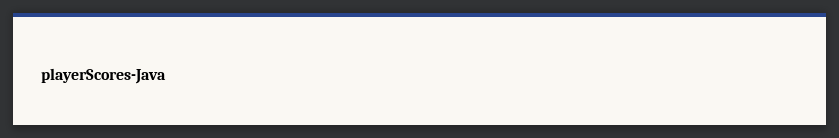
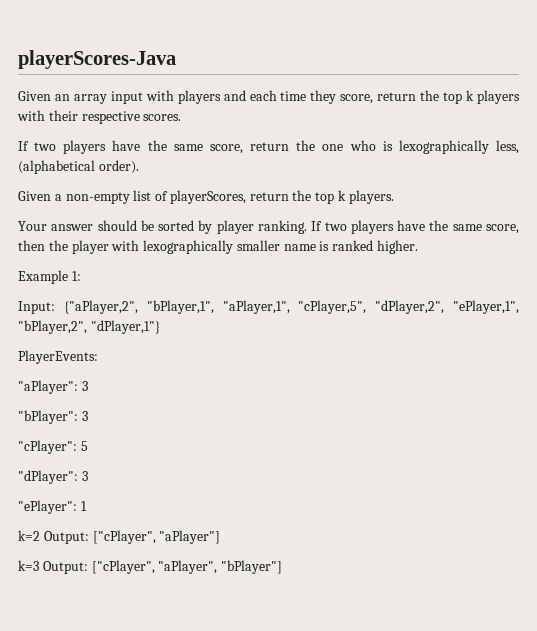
(166, 76) none -> [18,90,520,104] [17,110,182,124] [18,140,519,154] [18,160,139,174] [18,190,394,204] [18,220,519,234] [18,240,419,254] [18,270,81,284] [18,300,519,314] [18,320,160,334] [18,350,98,364] [18,380,88,394] [18,410,88,424] [18,440,88,454] [18,470,88,484] [18,500,87,514] [18,530,221,544] [18,560,283,574] // Given an array input with players and each time they score, return the top k players with their respective scores. // If two players have the same score, return the one who is lexographically less, (alphabetical order). // Given a non-empty list of playerScores, return the top k players. // Your answer should be sorted by player ranking. If two players have the same score, then the player with lexographically smaller name is ranked higher. // Example 1: // Input: {"aPlayer,2", "bPlayer,1", "aPlayer,1", "cPlayer,5", "dPlayer,2", "ePlayer,1", "bPlayer,2", "dPlayer,1"} // PlayerEvents: // "aPlayer": 3 // "bPlayer": 3 // "cPlayer": 5 // "dPlayer": 3 // "ePlayer": 1 // k=2 Output: ["cPlayer", "aPlayer"] // k=3 Output: ["cPlayer", "aPlayer", "bPlayer"]

